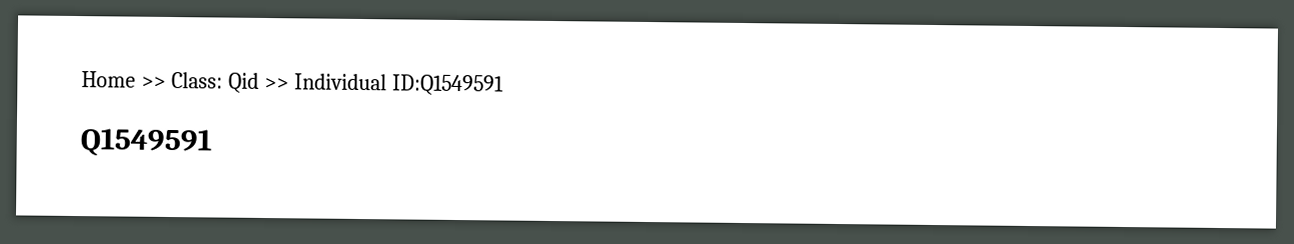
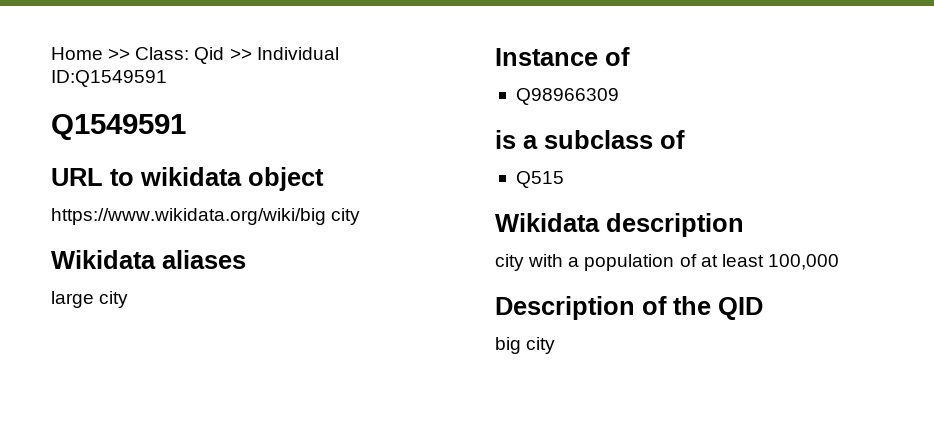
(212, 143) none -> [51,167,324,191] [51,208,361,225] [51,250,246,269] [51,291,129,308] [495,47,630,66] [515,88,619,105] [495,130,685,149] [515,171,564,188] [495,213,744,237] [495,254,839,271] [495,296,763,320] [495,337,556,354] // URL to wikidata object // https://www.wikidata.org/wiki/big city // Wikidata aliases // large city // Instance of // Q98966309 // is a subclass of // Q515 // Wikidata description // city with a population of at least 100,000 // Description of the QID // big city

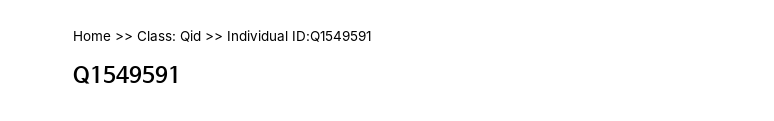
[51,167,324,191] [51,208,361,225] [51,250,246,269] [51,291,129,308] [495,47,630,66] [515,88,619,105] [495,130,685,149] [515,171,564,188] [495,213,744,237] [495,254,839,271] [495,296,763,320] [495,337,556,354] // URL to wikidata object // https://www.wikidata.org/wiki/big city // Wikidata aliases // large city // Instance of // Q98966309 // is a subclass of // Q515 // Wikidata description // city with a population of at least 100,000 // Description of the QID // big city -> (181, 75) none

